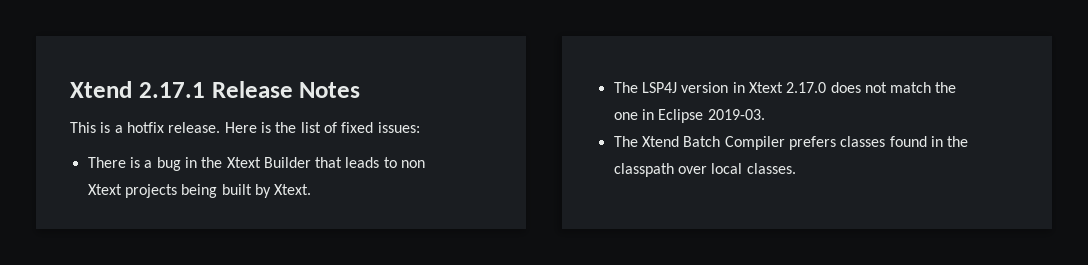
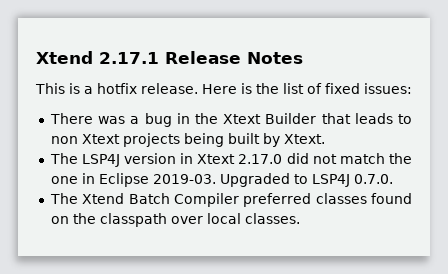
[129,157,140,168] is -> [98,116,126,124] was
[830,82,861,93] does -> [286,153,309,164] did
(765, 114) none -> [219,173,393,187] Upgraded to LSP4J 0.7.0.
[788,136,836,150] prefers -> [243,193,312,207] preferred
[930,136,943,147] in -> [50,216,69,224] on

